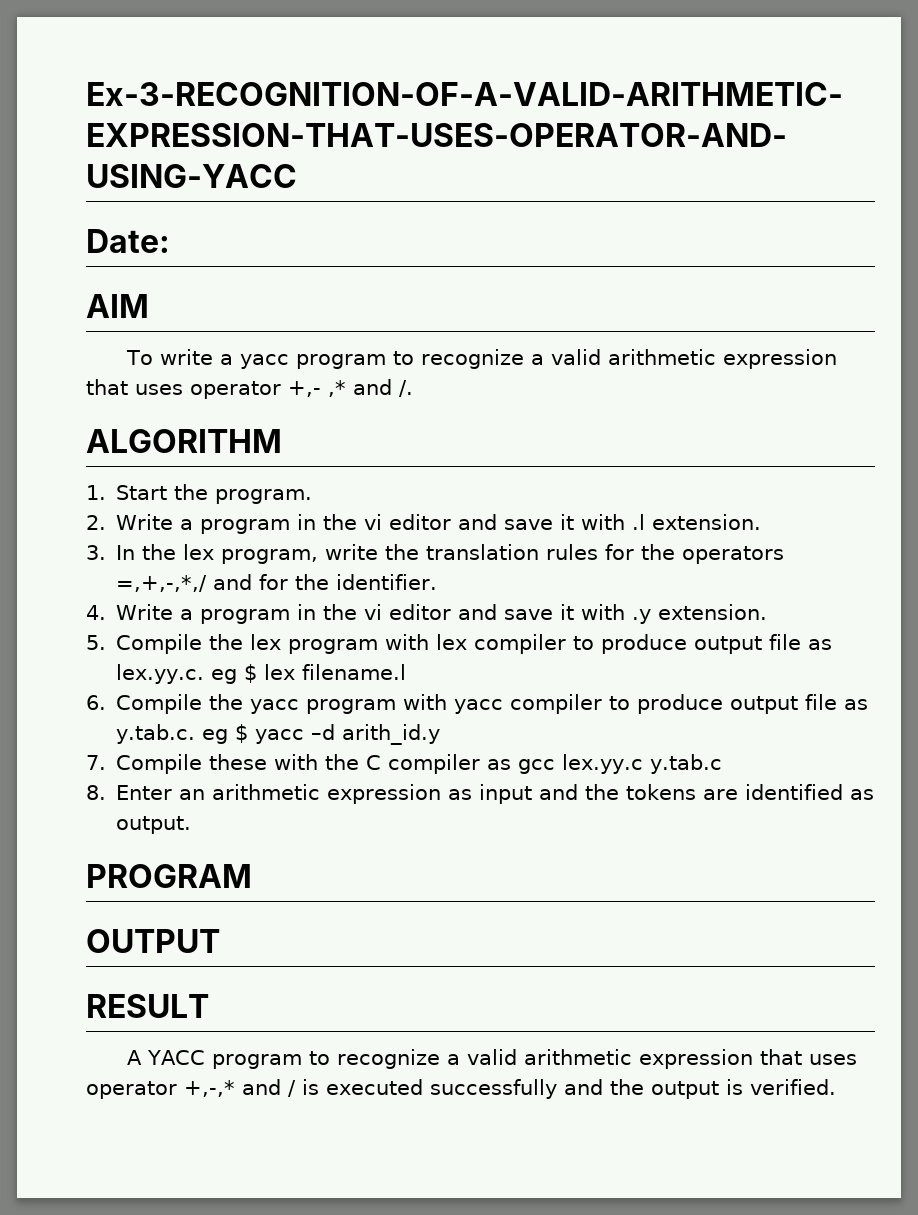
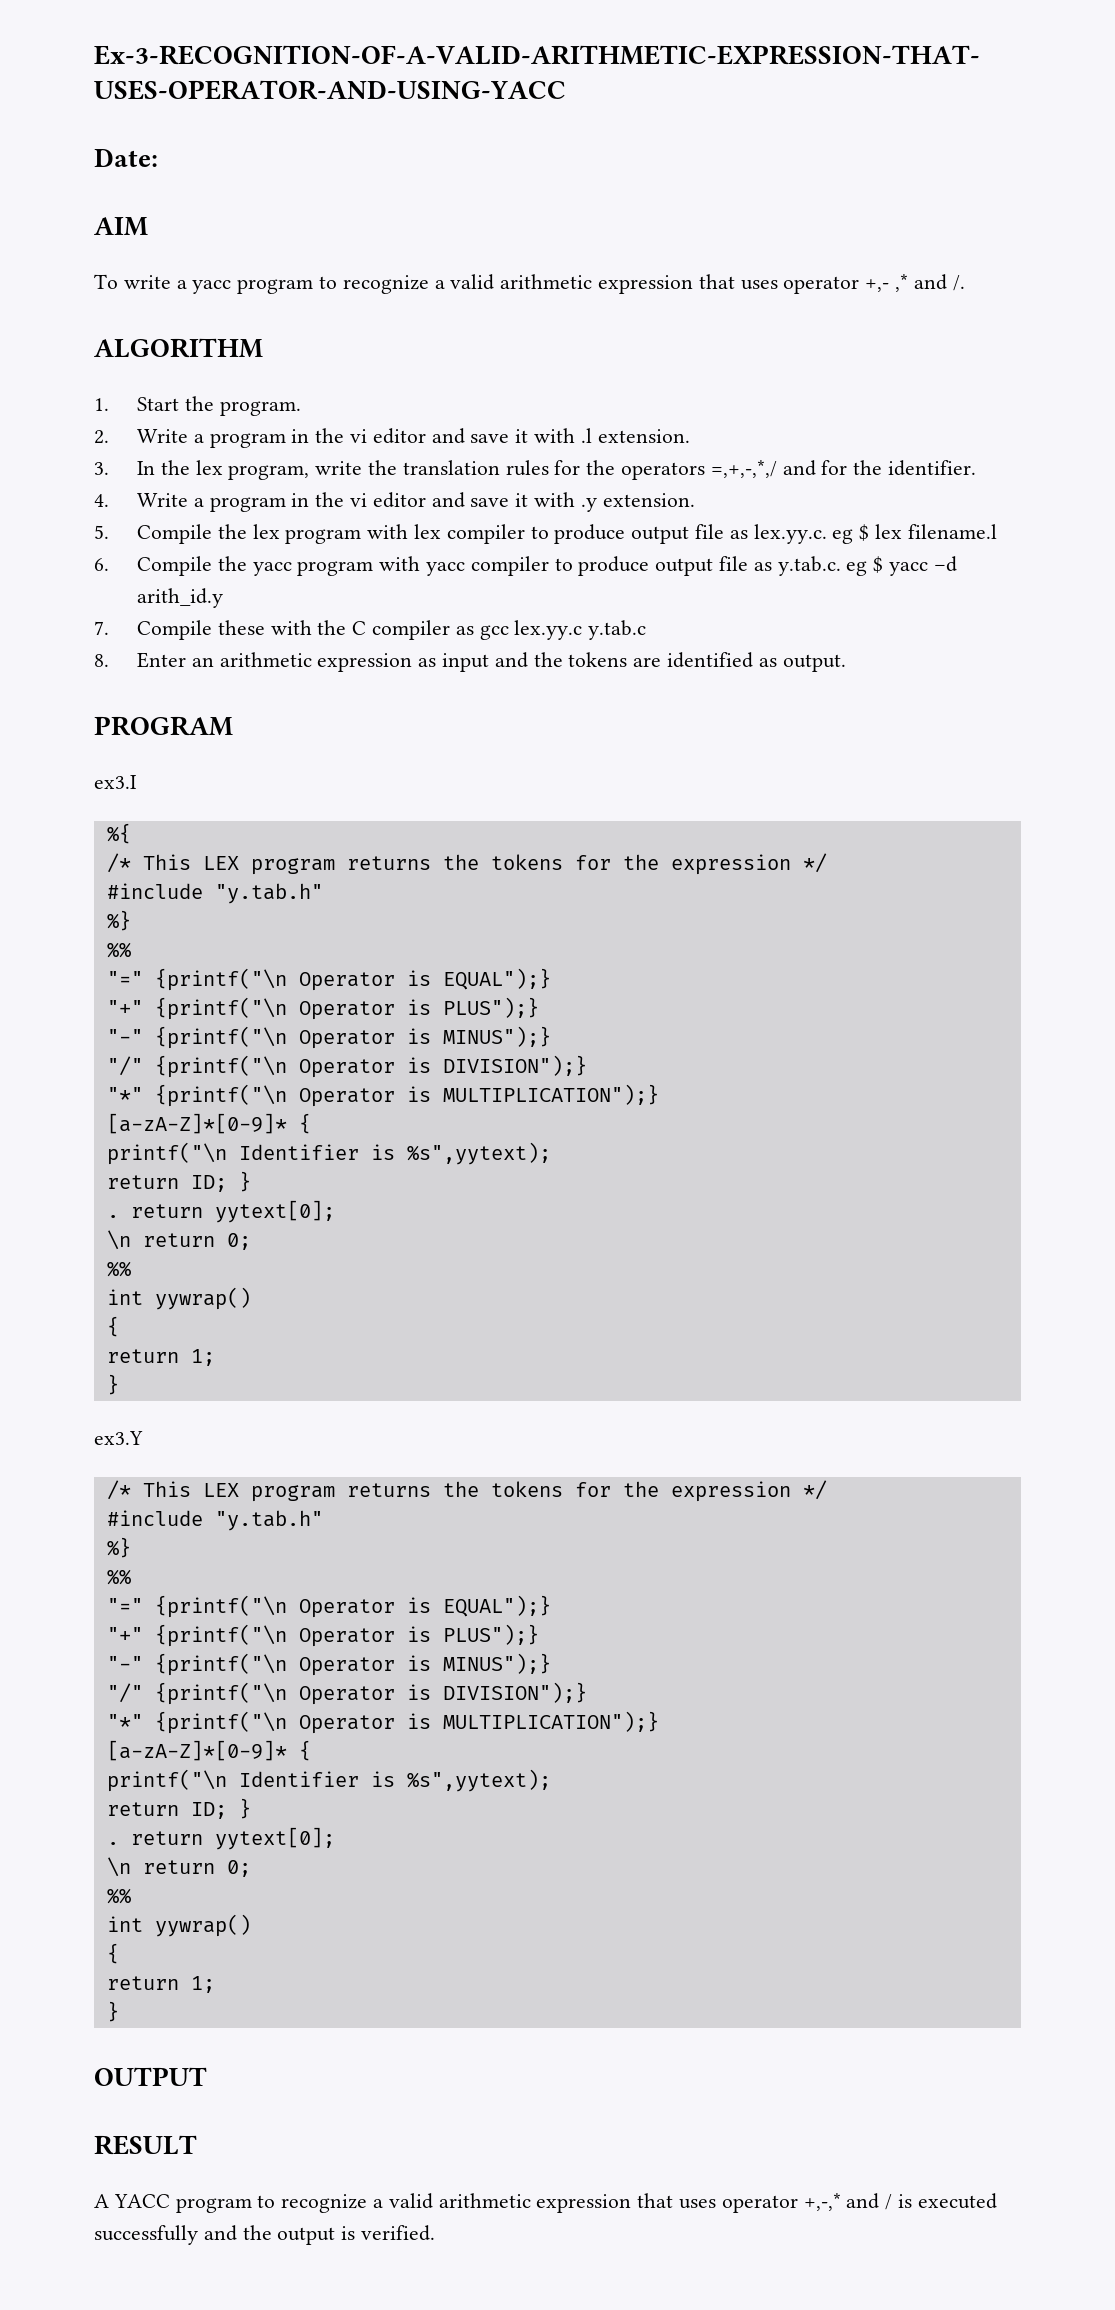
(252, 876) none -> [94,775,137,789] [106,823,131,844] [106,853,827,875] [106,883,323,904] [106,910,131,931] [106,942,131,958] [106,968,551,991] [106,997,539,1020] [106,1026,551,1049] [106,1055,587,1078] [106,1084,659,1107] [106,1113,311,1134] [106,1142,551,1165] [106,1171,251,1192] [106,1200,335,1223] [106,1230,251,1250] [106,1261,131,1277] [106,1287,251,1310] [106,1316,119,1337] [106,1349,215,1366] [106,1374,119,1395] [94,1431,143,1445] [106,1480,827,1502] [106,1510,323,1531] [106,1537,131,1558] [106,1569,131,1585] [106,1595,551,1618] [106,1624,539,1647] [106,1653,551,1676] [106,1682,587,1705] [106,1711,659,1734] [106,1740,311,1761] [106,1769,551,1792] [106,1798,251,1819] [106,1827,335,1850] [106,1857,251,1877] [106,1888,131,1904] [106,1914,251,1937] [106,1943,119,1964] [106,1976,215,1993] [106,2001,119,2022] // ex3.I // %{ // /* This LEX program returns the tokens for the expression */ // #include "y.tab.h" // %} // %% // "=" {printf("\n Operator is EQUAL");} // "+" {printf("\n Operator is PLUS");} // "-" {printf("\n Operator is MINUS");} // "/" {printf("\n Operator is DIVISION");} // "*" {printf("\n Operator is MULTIPLICATION");} // [a-zA-Z]*[0-9]* { // printf("\n Identifier is %s",yytext); // return ID; } // . return yytext[0]; // \n return 0; // %% // int yywrap() // { // return 1; // } // ex3.Y // /* This LEX program returns the tokens for the expression */ // #include "y.tab.h" // %} // %% // "=" {printf("\n Operator is EQUAL");} // "+" {printf("\n Operator is PLUS");} // "-" {printf("\n Operator is MINUS");} // "/" {printf("\n Operator is DIVISION");} // "*" {printf("\n Operator is MULTIPLICATION");} // [a-zA-Z]*[0-9]* { // printf("\n Identifier is %s",yytext); // return ID; } // . return yytext[0]; // \n return 0; // %% // int yywrap() // { // return 1; // }

